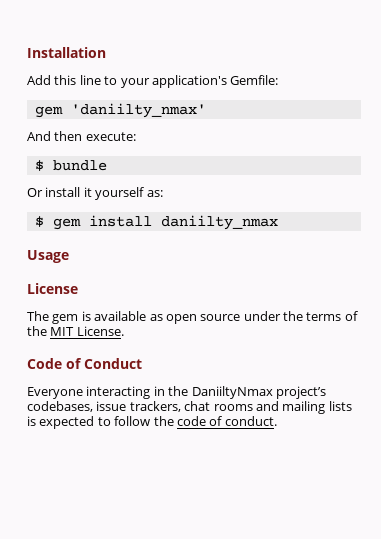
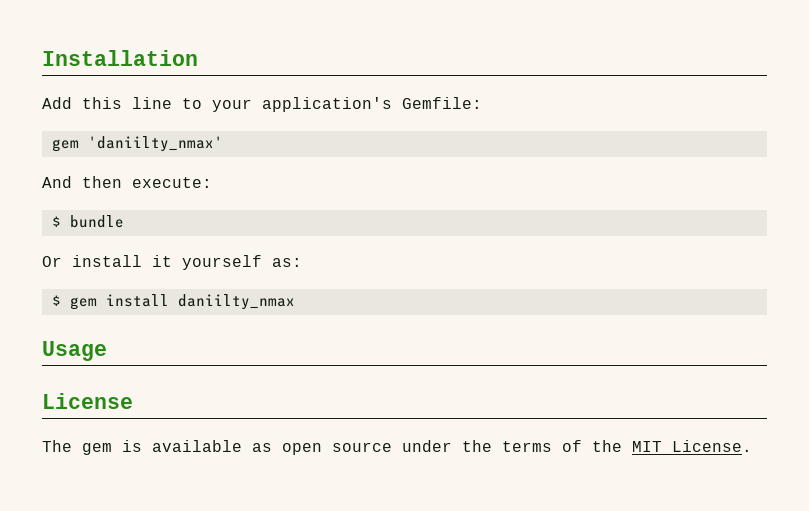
[27,358,142,369] [27,386,326,399] [27,401,352,414] [27,416,277,429] // Code of Conduct // Everyone interacting in the DaniiltyNmax project’s codebases, issue trackers, chat rooms and mailing lists is expected to follow the code of conduct. -> (752, 446) none

